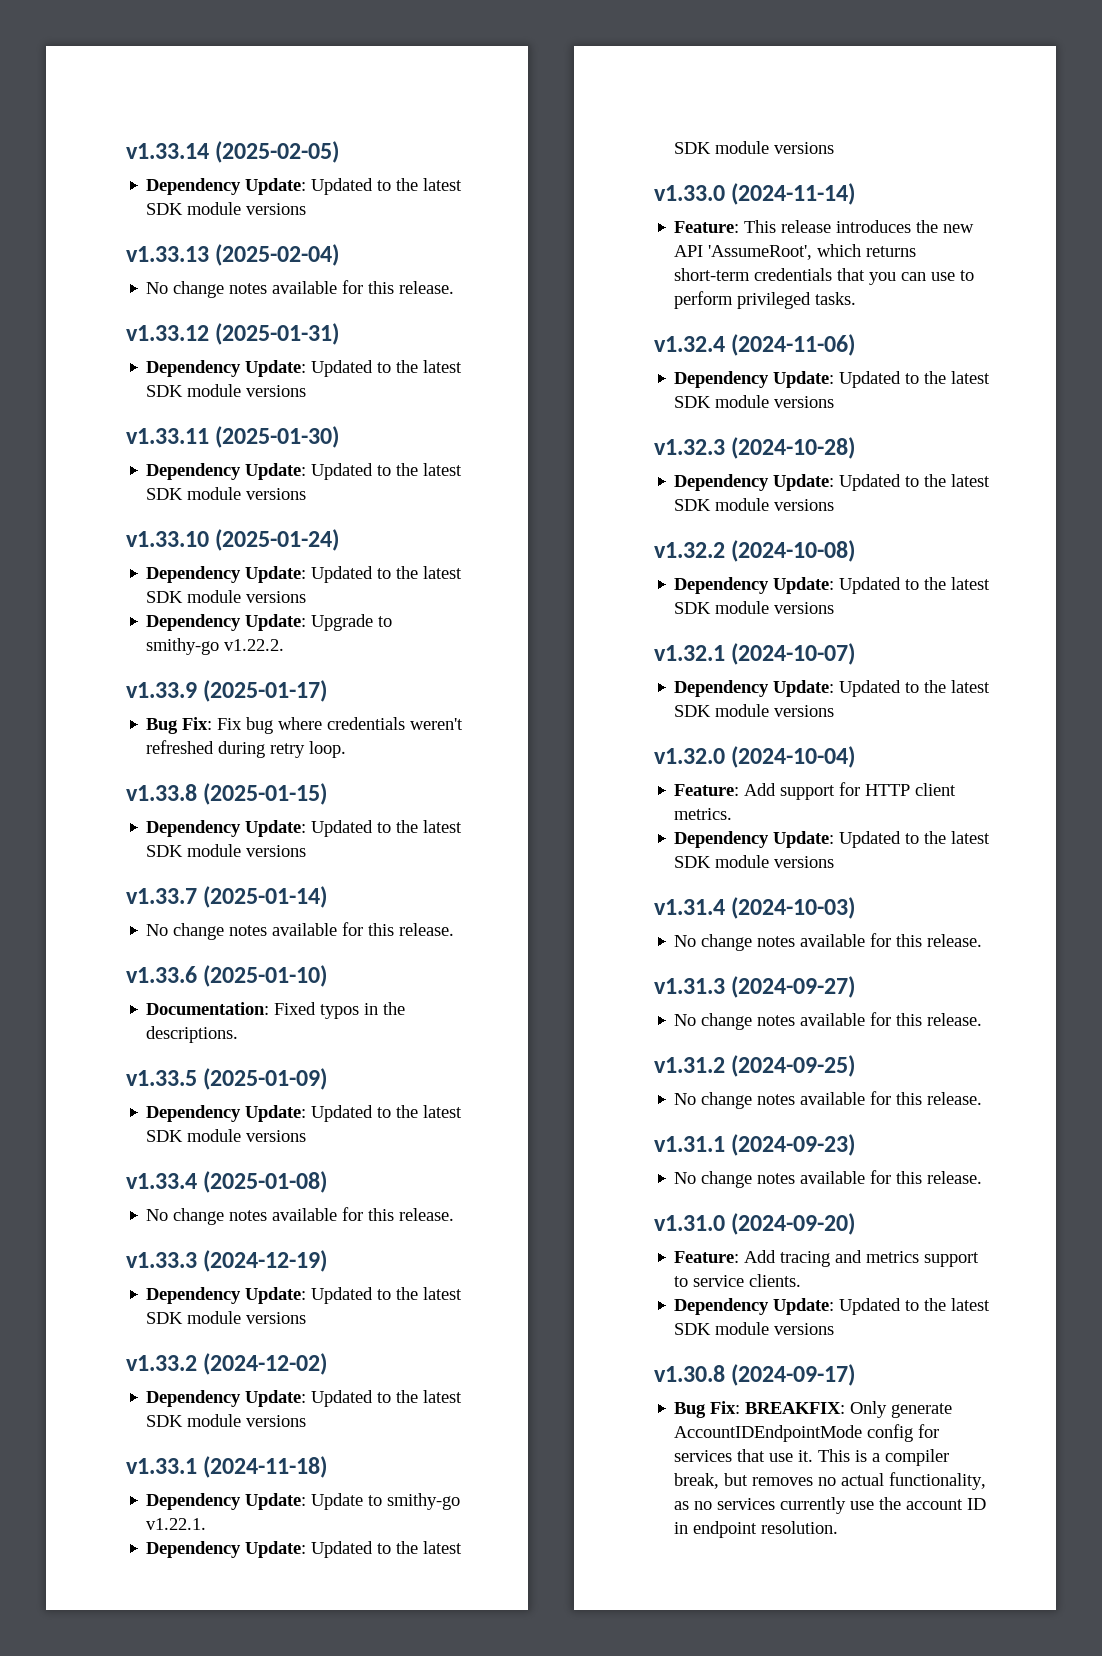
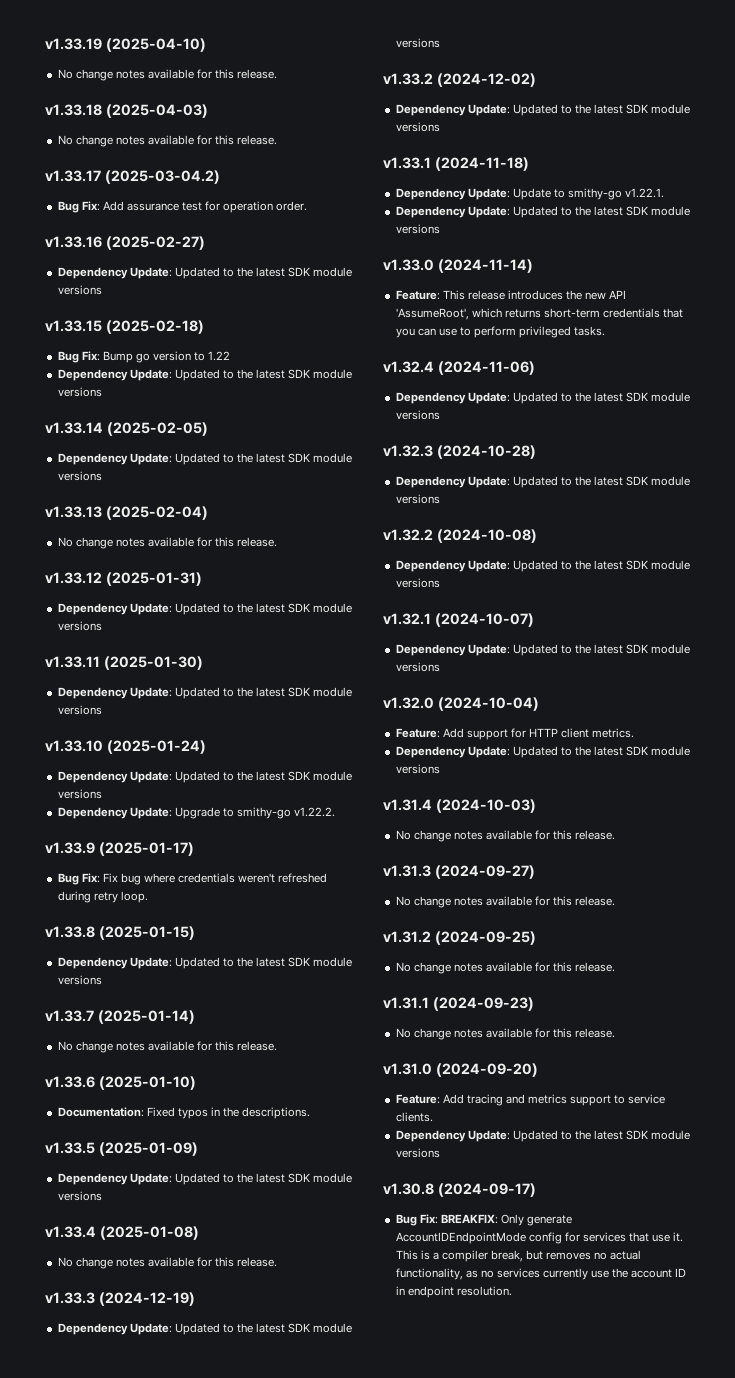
(126, 151) none -> [45,38,206,52] [57,69,278,81] [45,104,208,118] [57,135,278,147] [45,170,220,184] [57,201,308,213] [45,236,205,250] [57,267,353,279] [57,285,102,295] [45,320,204,334] [57,351,231,363] [57,369,353,381] [57,387,102,397] v1.33.19 (2025-04-10) // No change notes available for this release. // v1.33.18 (2025-04-03) // No change notes available for this release. // v1.33.17 (2025-03-04.2) // Bug Fix: Add assurance test for operation order. // v1.33.16 (2025-02-27) // Dependency Update: Updated to the latest SDK module versions // v1.33.15 (2025-02-18) // Bug Fix: Bump go version to 1.22 // Dependency Update: Updated to the latest SDK module versions //

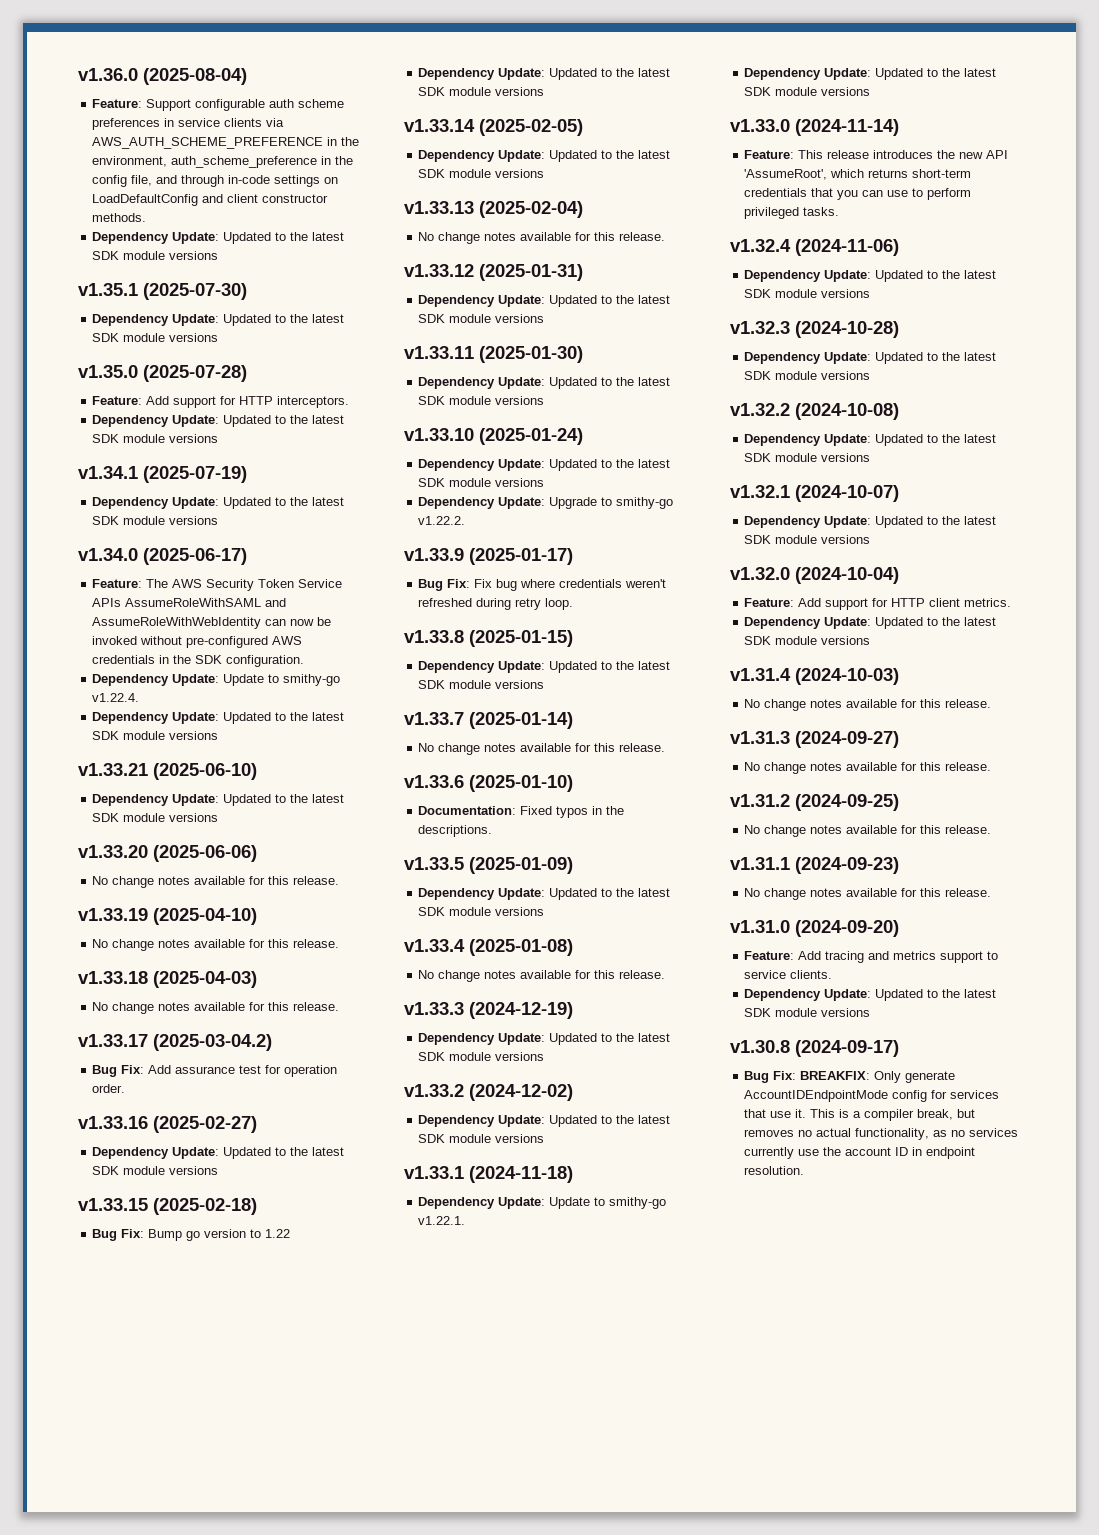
(45, 44) none -> [78,68,247,85] [92,99,345,111] [92,118,285,130] [92,137,360,149] [92,156,354,168] [92,175,339,187] [92,194,329,206] [92,213,147,222] [92,232,345,244] [92,251,219,260] [78,283,247,300] [92,314,345,326] [92,333,219,342] [78,365,247,382] [92,396,350,408] [92,415,345,427] [92,434,219,443] [78,466,247,483] [92,497,345,509] [92,516,219,525] [78,548,247,565] [92,579,343,591] [92,598,287,607] [92,617,332,629] [92,636,303,648] [92,655,305,667] [92,674,341,686] [92,693,140,702] [92,712,345,724] [92,731,219,740] [78,763,257,780] [92,794,345,806] [92,813,219,822] [78,845,257,862] [92,876,340,888] v1.36.0 (2025-08-04) // Feature: Support configurable auth scheme preferences in service clients via AWS_AUTH_SCHEME_PREFERENCE in the environment, auth_scheme_preference in the config file, and through in-code settings on LoadDefaultConfig and client constructor methods. // Dependency Update: Updated to the latest SDK module versions // v1.35.1 (2025-07-30) // Dependency Update: Updated to the latest SDK module versions // v1.35.0 (2025-07-28) // Feature: Add support for HTTP interceptors. // Dependency Update: Updated to the latest SDK module versions // v1.34.1 (2025-07-19) // Dependency Update: Updated to the latest SDK module versions // v1.34.0 (2025-06-17) // Feature: The AWS Security Token Service APIs AssumeRoleWithSAML and AssumeRoleWithWebIdentity can now be invoked without pre-configured AWS credentials in the SDK configuration. // Dependency Update: Update to smithy-go v1.22.4. // Dependency Update: Updated to the latest SDK module versions // v1.33.21 (2025-06-10) // Dependency Update: Updated to the latest SDK module versions // v1.33.20 (2025-06-06) // No change notes available for this release. //

